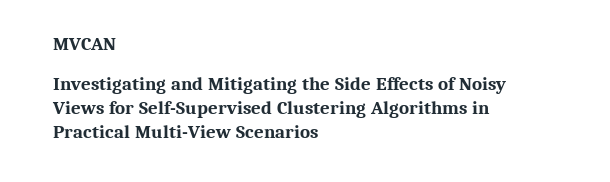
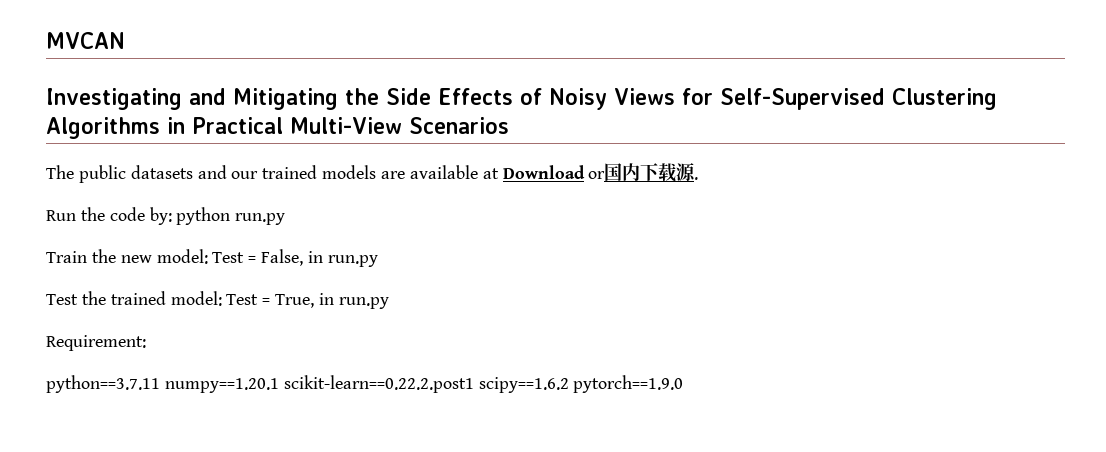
(318, 131) none -> [46,163,699,183] [46,207,286,225] [46,249,378,267] [46,291,389,309] [46,335,146,351] [46,375,684,393] // The public datasets and our trained models are available at Download or国内下载源. // Run the code by: python run.py // Train the new model: Test = False, in run.py // Test the trained model: Test = True, in run.py // Requirement: // python==3.7.11 numpy==1.20.1 scikit-learn==0.22.2.post1 scipy==1.6.2 pytorch==1.9.0

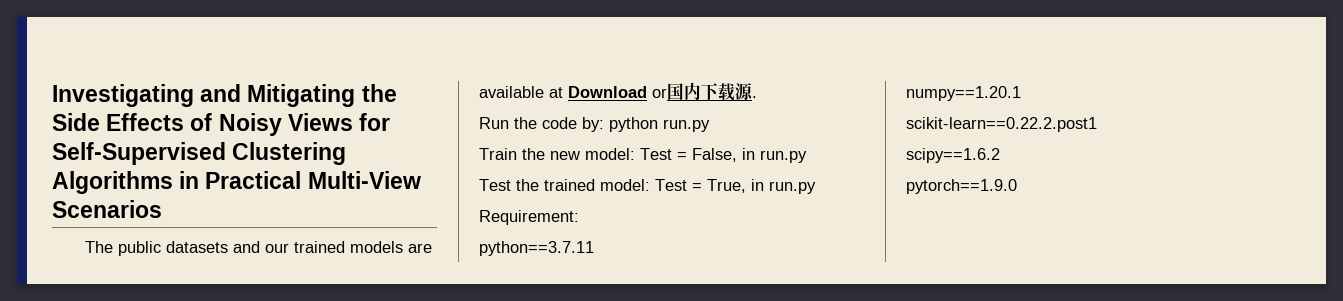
[46,32,125,49] MVCAN // -> (52, 95) none
(160, 384) none -> (594, 248) //
(279, 385) none -> (1021, 93) //
(474, 384) none -> (1097, 124) //
(569, 385) none -> (1000, 155) //

